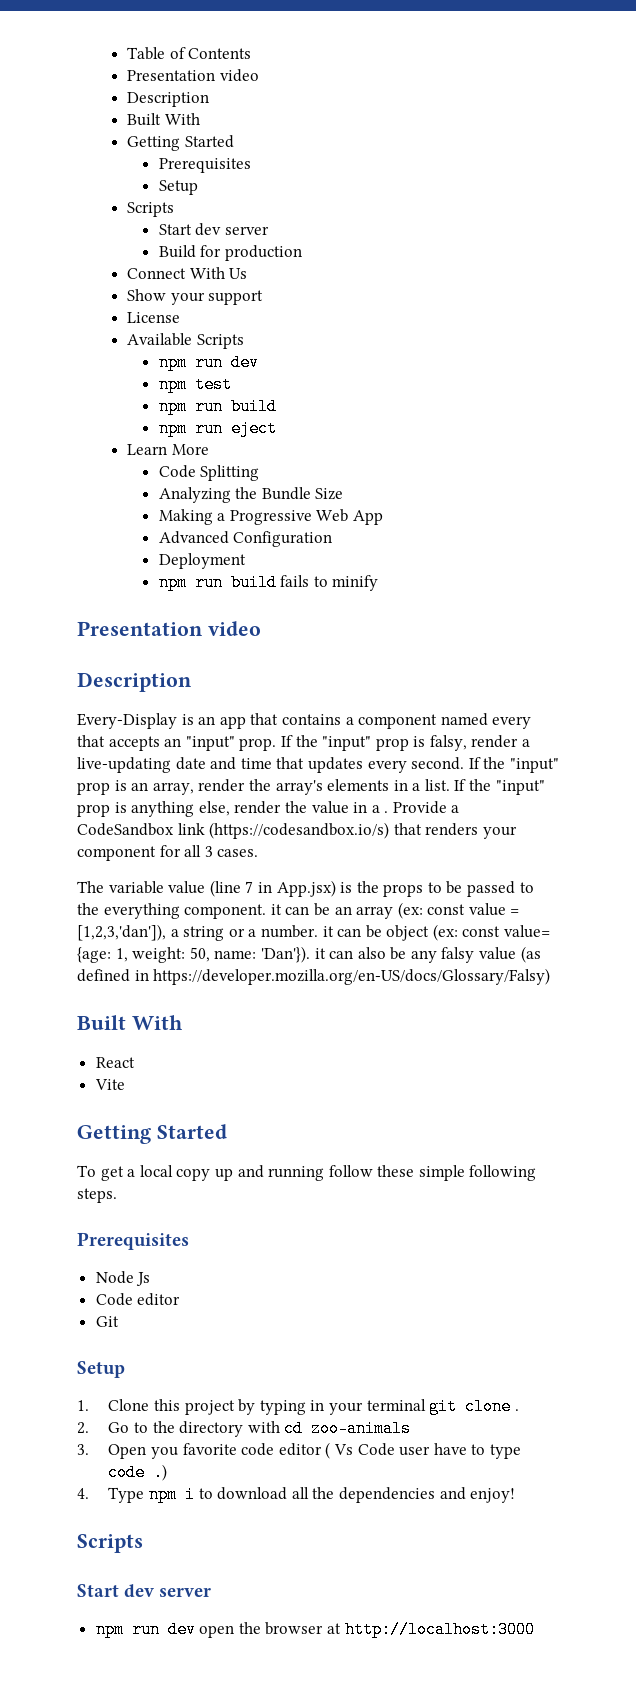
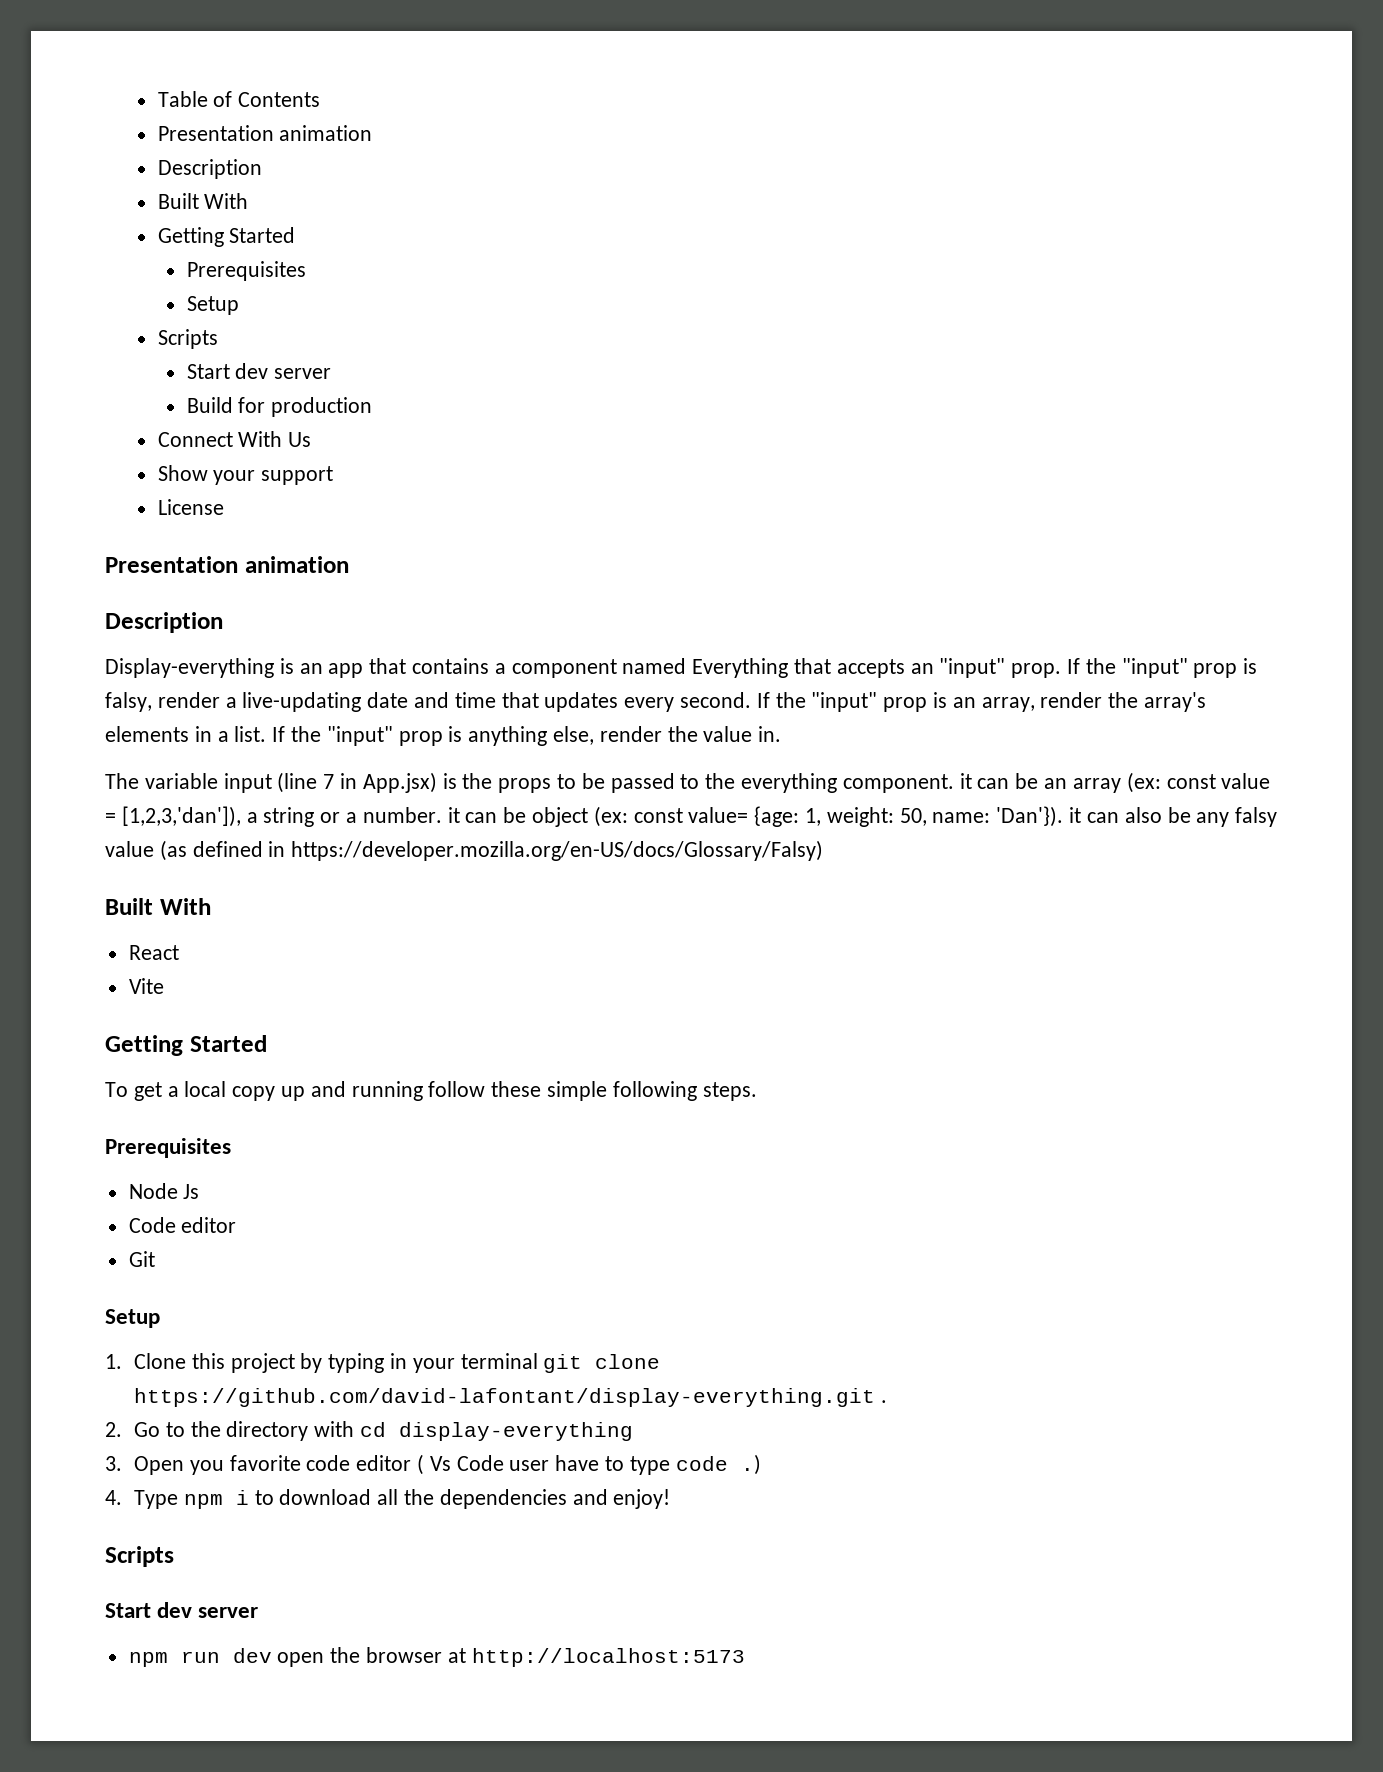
[219,69,259,82] video -> [279,125,373,141] animation
[127,333,244,349] [158,354,259,371] [158,376,232,393] [158,398,277,415] [158,420,277,437] [127,444,209,455] [158,465,260,481] [158,487,344,503] [158,509,383,525] [158,531,333,547] [158,553,246,569] [158,574,379,591] [77,621,261,636] [77,672,192,692] [77,713,177,729] // Available Scripts // npm run dev // npm test // npm run build // npm run eject // Learn More // Code Splitting // Analyzing the Bundle Size // Making a Progressive Web App // Advanced Configuration // Deployment // npm run build fails to minify // Presentation video // Description // Every-Display -> [105,556,349,573] [105,612,223,633] [105,658,274,678] // Presentation animation // Description // Display-everything
[492,716,532,729] every -> [692,658,789,678] Everything
[353,801,460,814] [77,822,517,839] [77,845,259,861] in a . Provide a CodeSandbox link (https://codesandbox.io/s) that renders your component for all 3 cases. -> [758,726,782,742] in.
[168,881,206,894] value -> [223,773,272,793] input
(512, 1406) none -> [133,1388,875,1407] https://github.com/david-lafontant/display-everything.git
[311,1420,412,1437] zoo-animals -> [398,1422,633,1441] display-everything
[344,1621,535,1638] http://localhost:3000 -> [471,1648,745,1667] http://localhost:5173

